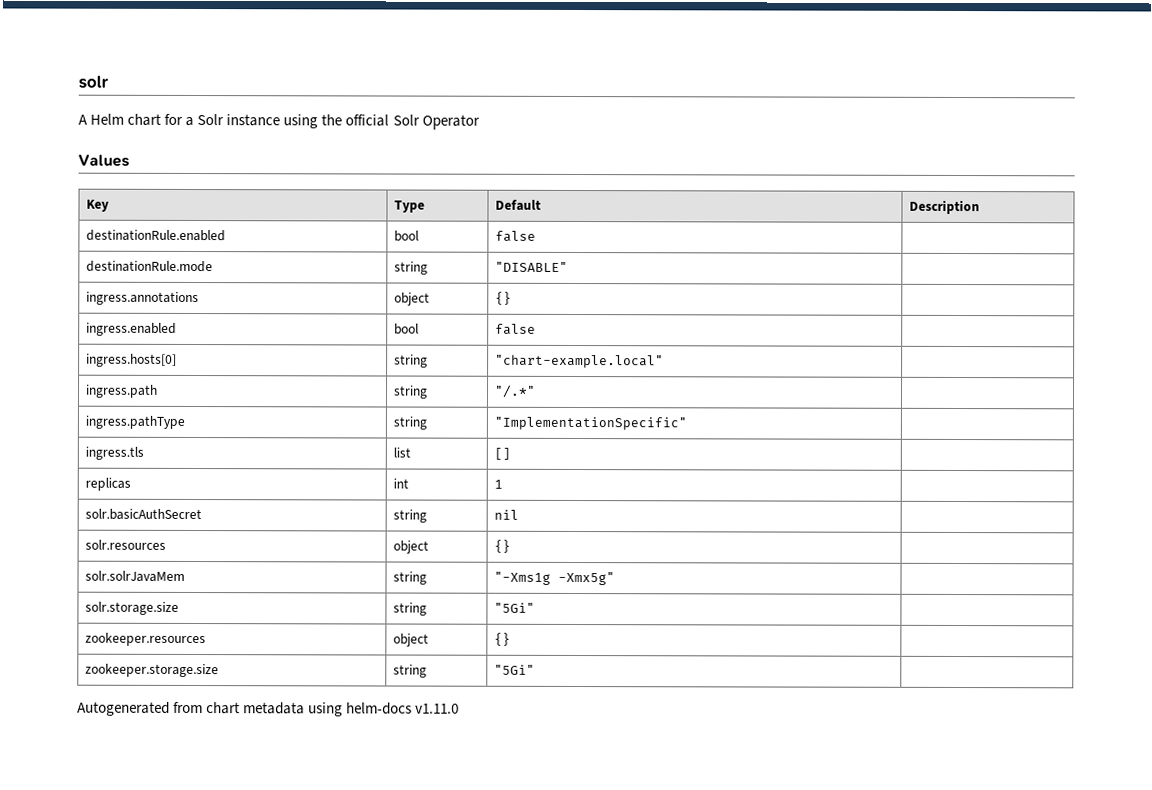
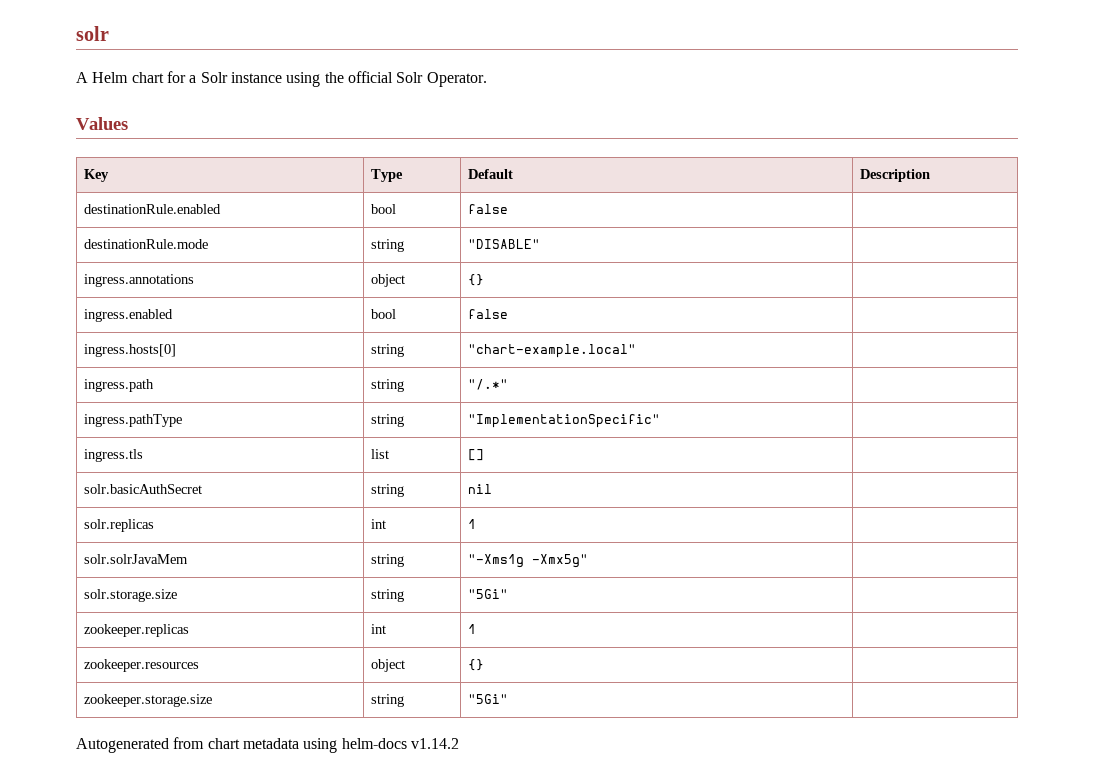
[421,114,480,130] Operator -> [426,72,487,87] Operator.
[84,477,131,491] [392,478,409,489] [493,479,503,489] // replicas | int | 1 | -> (485, 455) none
[84,539,166,550] [392,540,429,554] [493,539,511,553] solr.resources | object | {} -> [84,519,155,532] [371,519,387,529] [468,519,477,529] solr.replicas | int | 1
(535, 607) none -> [84,624,190,637] [371,624,387,634] [468,624,477,634] // zookeeper.replicas | int | 1 |
[415,703,460,714] v1.11.0 -> [410,738,459,749] v1.14.2

